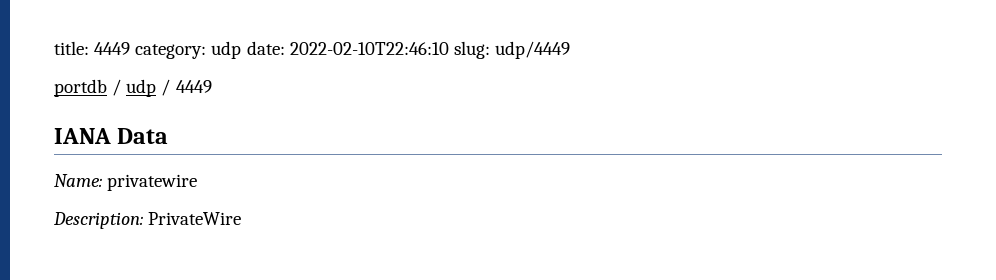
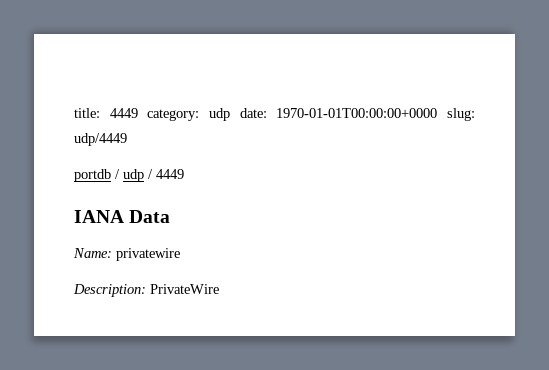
[289,42,449,55] 2022-02-10T22:46:10 -> [276,108,438,118] 1970-01-01T00:00:00+0000

